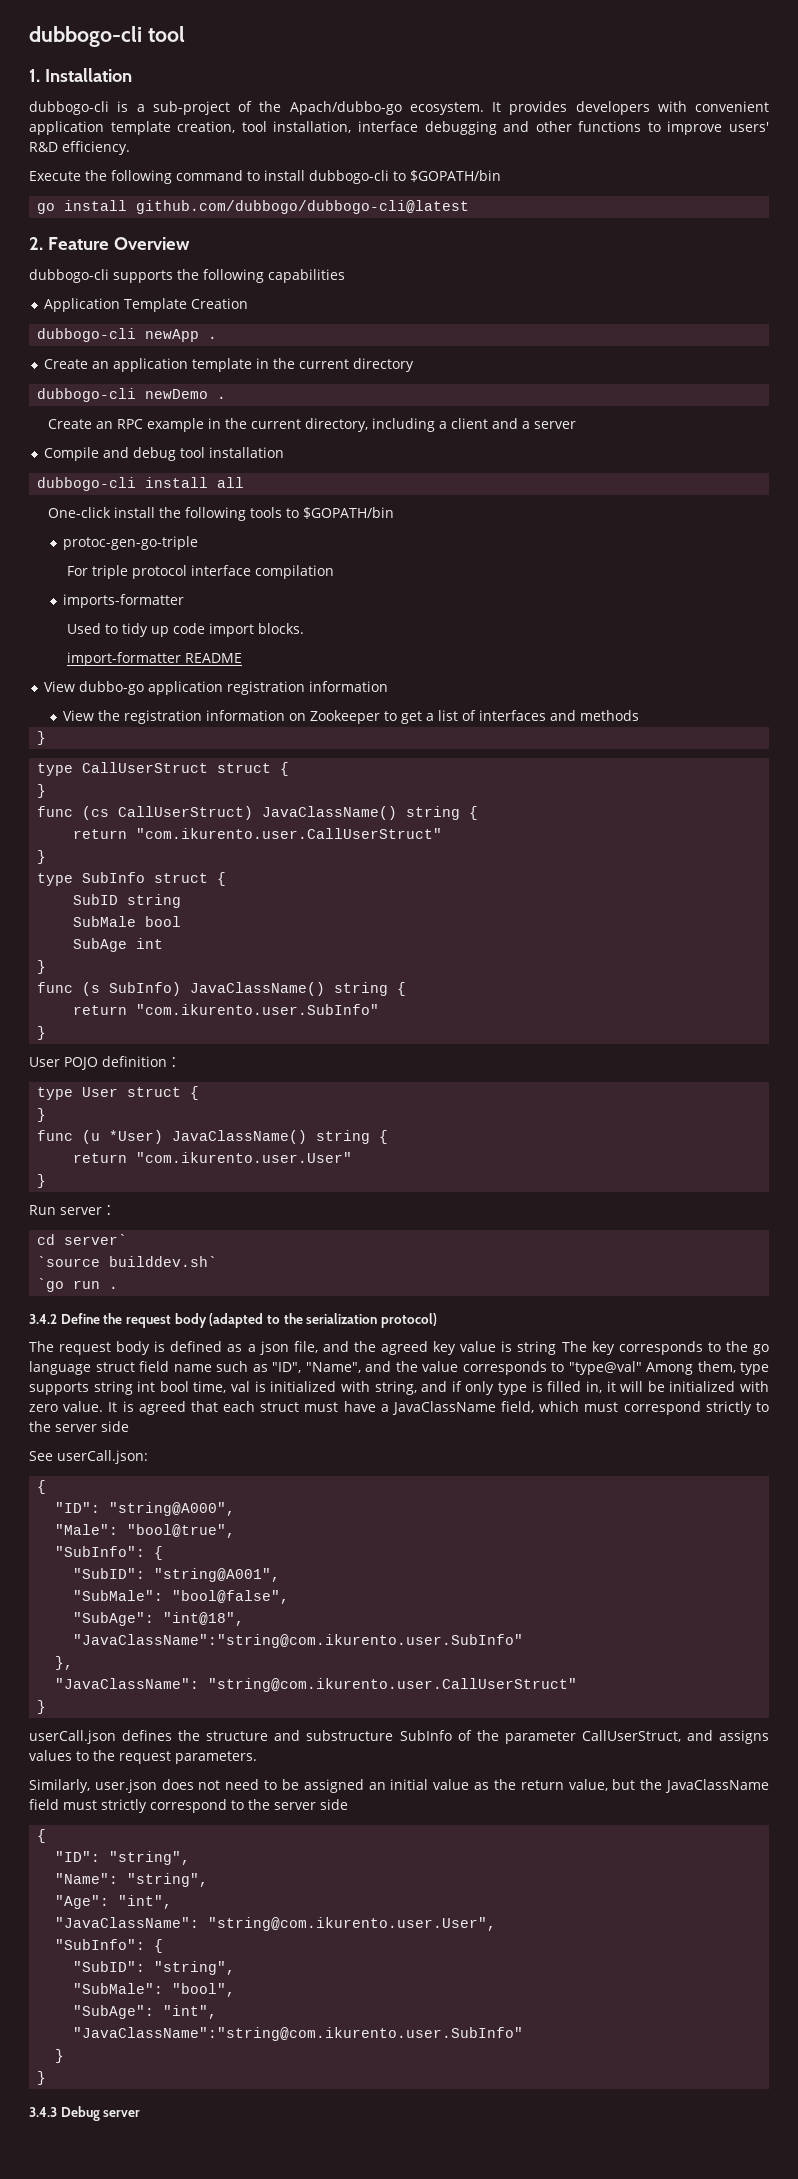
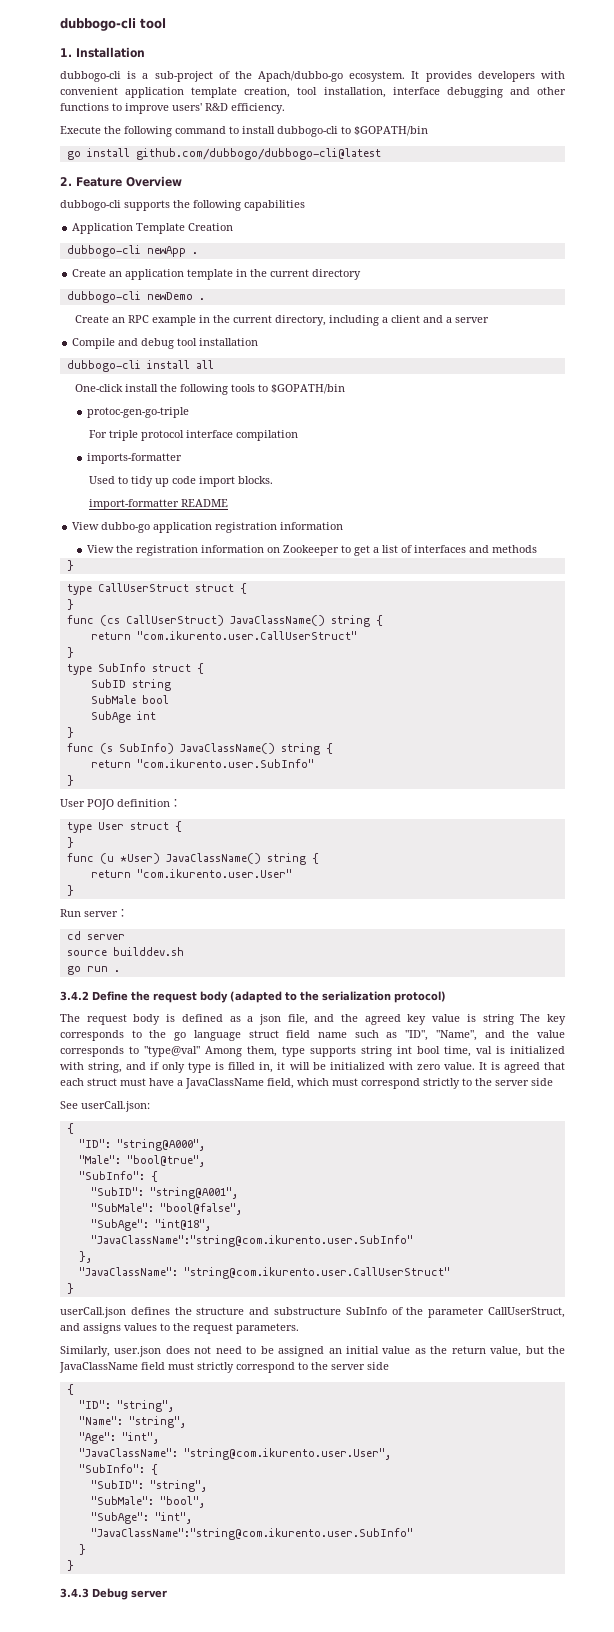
[64,1234,128,1245] [37,1256,218,1267] [37,1278,65,1292] server` // `source builddev.sh` // `go -> [86,934,125,940] [66,947,184,956] [66,966,81,975] server // source builddev.sh // go

